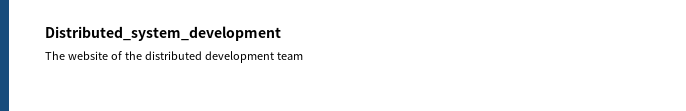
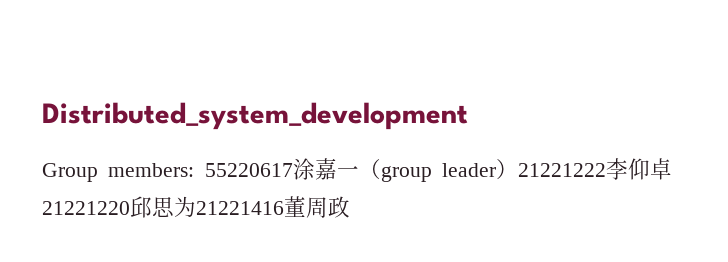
[45,51,303,63] The website of the distributed development team -> [42,158,672,182] [42,196,350,218] Group members: 55220617涂嘉一（group leader）21221222李仰卓21221220邱思为21221416董周政

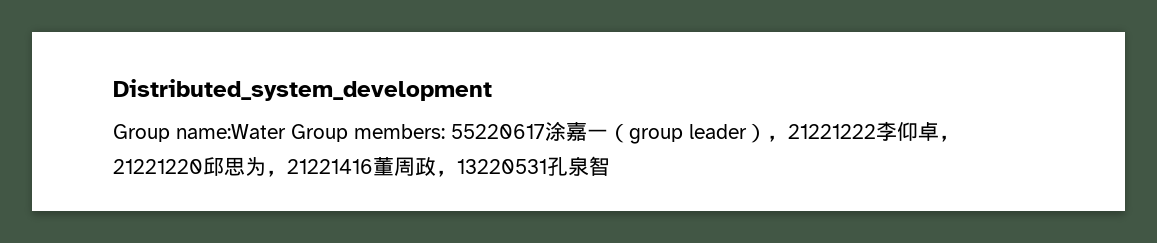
(98, 172) none -> [176,124,348,142] name:Water Group
(518, 169) none -> [767,135,788,142] ，
(672, 169) none -> [939,135,960,142] ，
(196, 206) none -> [266,170,287,177] ，
(350, 207) none -> [436,156,610,177] ，13220531孔泉智

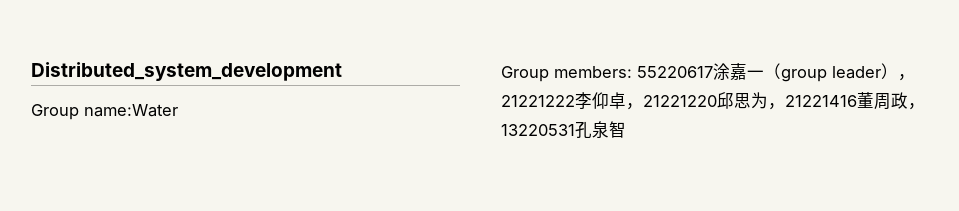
(286, 131) none -> (178, 110) //

